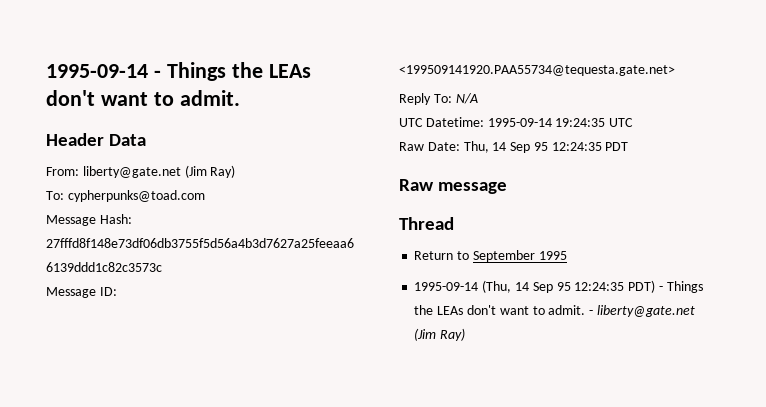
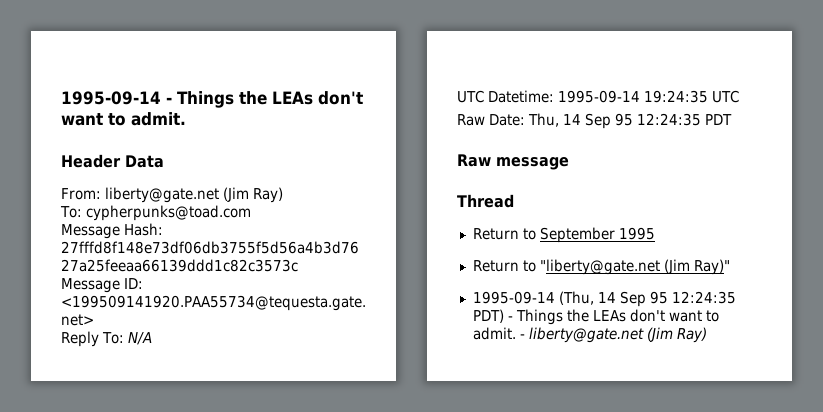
(567, 255) none -> [472,259,730,275] // Return to "liberty@gate.net (Jim Ray)"

